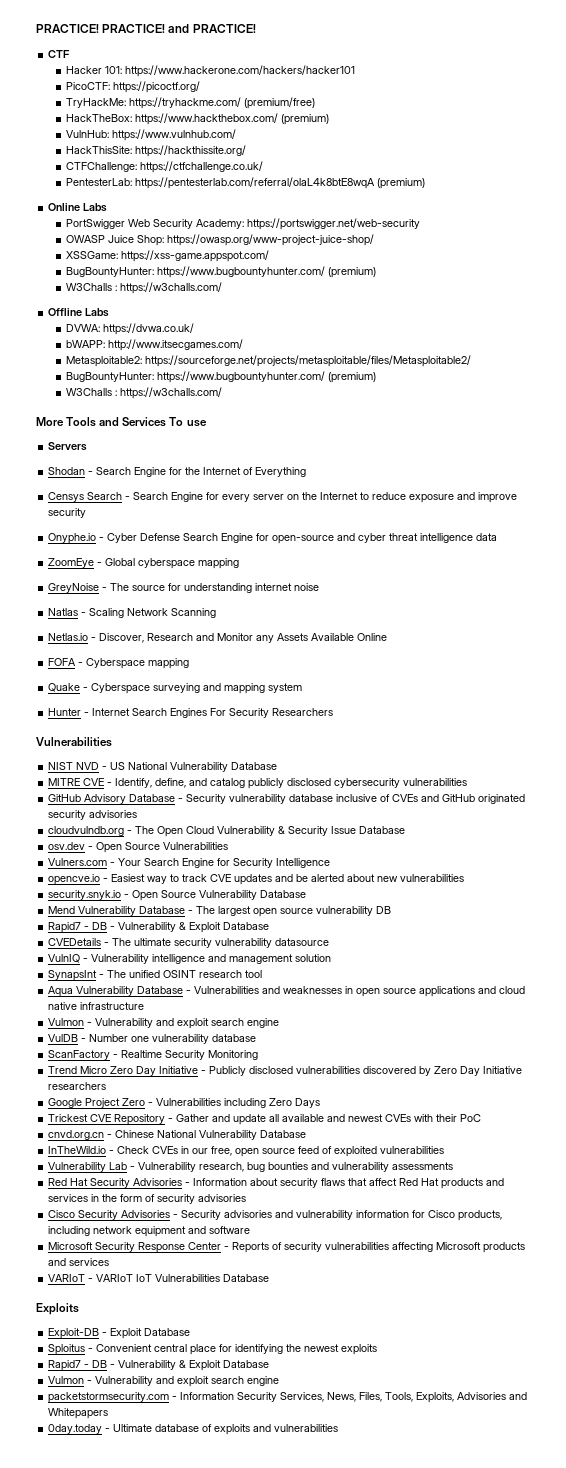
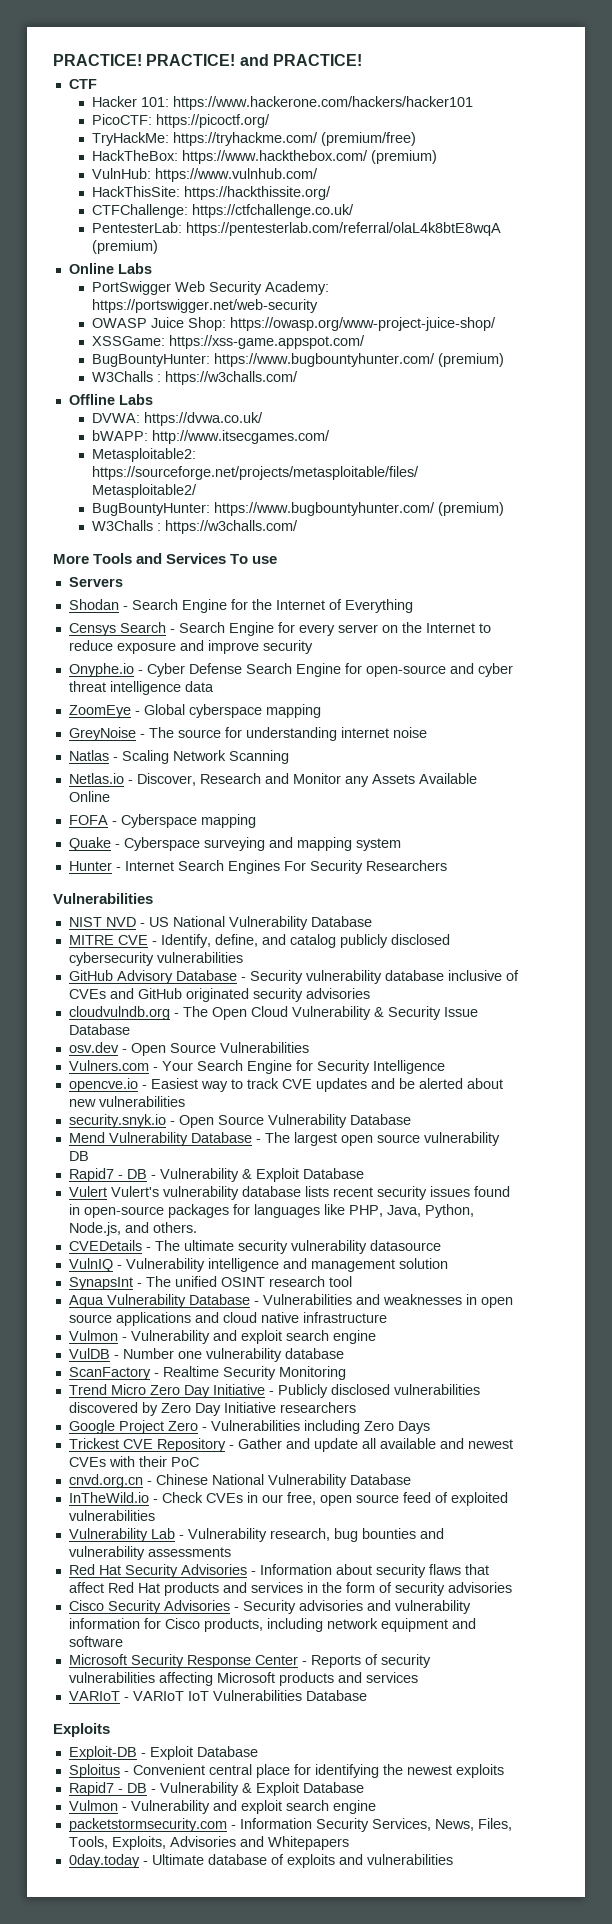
(270, 926) none -> [68,1186,510,1200] [68,1204,474,1218] [68,1222,197,1236] // Vulert Vulert's vulnerability database lists recent security issues found in open-source packages for languages like PHP, Java, Python, Node.js, and others.

